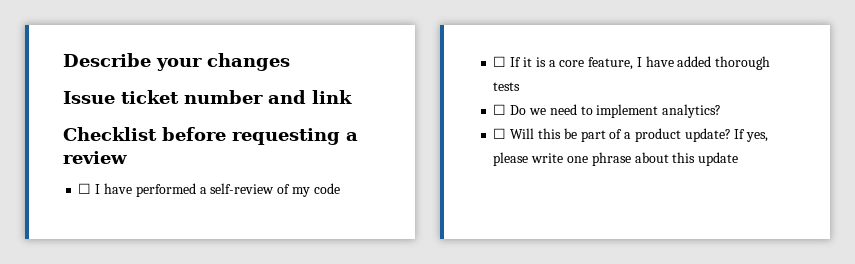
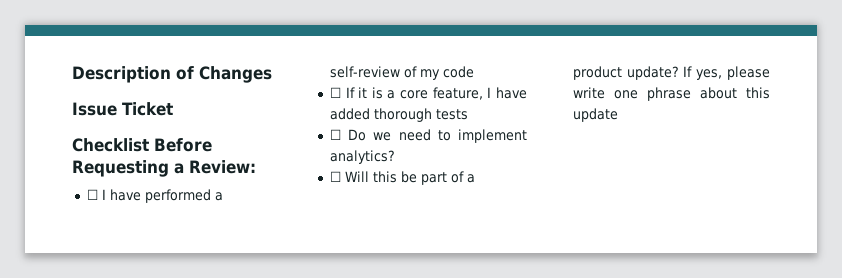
[63,53,290,71] [63,90,352,104] [63,127,358,145] [63,151,127,164] Describe your changes // Issue ticket number and link // Checklist before requesting a review -> [72,66,272,83] [72,102,173,116] [72,138,212,152] [72,160,256,177] Description of Changes // Issue Ticket // Checklist Before Requesting a Review:

